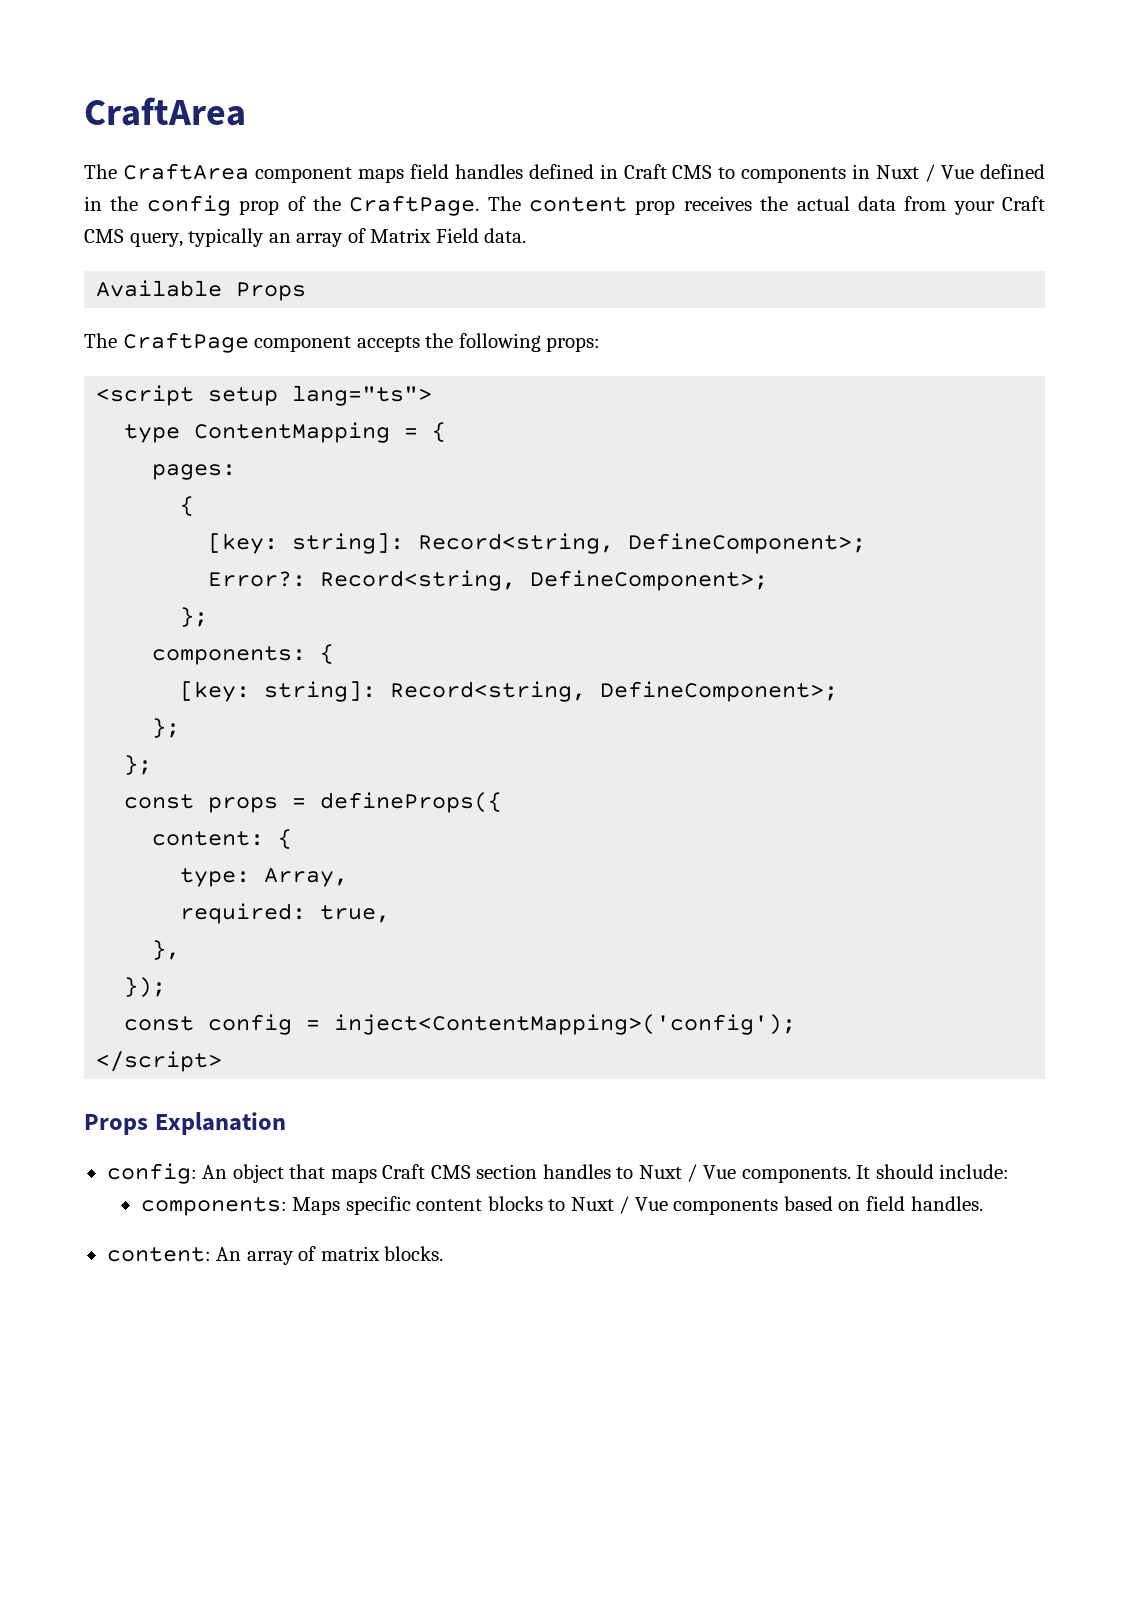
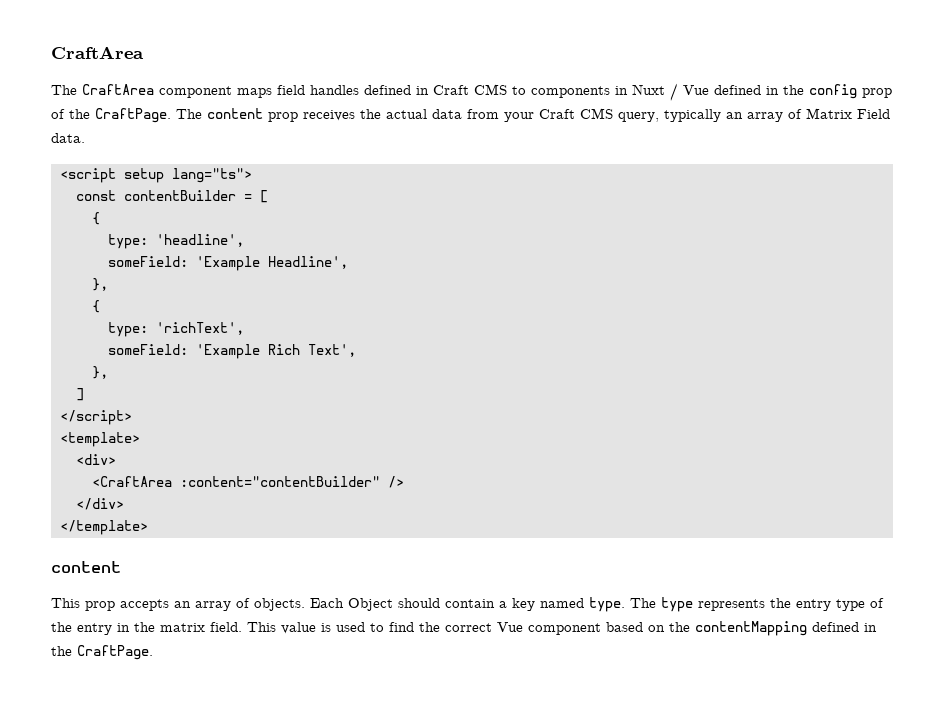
[96,280,307,301] [84,332,601,353] [96,385,433,406] [124,422,447,443] [152,464,237,480] [180,496,195,516] [208,533,867,554] [208,570,769,591] [180,607,209,627] [152,644,335,665] [180,681,839,702] [152,718,181,738] [124,755,153,775] [124,792,503,813] [152,829,293,849] [180,868,349,887] [180,903,391,924] [152,940,181,960] [124,977,167,998] [124,1014,797,1035] [96,1051,223,1072] [84,1112,286,1135] [106,1163,1010,1184] [140,1196,983,1216] [106,1246,444,1265] Available Props // The CraftPage component accepts the following props: // <script setup lang="ts"> // type ContentMapping = { // pages: // { // [key: string]: Record<string, DefineComponent>; // Error?: Record<string, DefineComponent>; // }; // components: { // [key: string]: Record<string, DefineComponent>; // }; // }; // const props = defineProps({ // content: { // type: Array, // required: true, // }, // }); // const config = inject<ContentMapping>('config'); // </script> // Props Explanation // config: An object that maps Craft CMS section handles to Nuxt / Vue components. It should include: // components: Maps specific content blocks to Nuxt / Vue components based on field handles. // content: An array of matrix blocks. -> [60,168,252,183] [76,190,268,203] [92,212,100,225] [108,234,244,249] [108,256,348,271] [92,278,108,291] [92,300,100,313] [108,322,244,337] [108,344,356,359] [92,366,108,379] [76,388,84,401] [60,410,132,425] [60,432,140,447] [76,454,116,465] [92,476,404,488] [76,498,124,510] [60,520,148,535] [51,561,121,573] [51,597,884,612] [51,621,877,636] [51,645,153,660] <script setup lang="ts"> // const contentBuilder = [ // { // type: 'headline', // someField: 'Example Headline', // }, // { // type: 'richText', // someField: 'Example Rich Text', // }, // ] // </script> // <template> // <div> // <CraftArea :content="contentBuilder" /> // </div> // </template> // content // This prop accepts an array of objects. Each Object should contain a key named type. The type represents the entry type of the entry in the matrix field. This value is used to find the correct Vue component based on the contentMapping defined in the CraftPage.

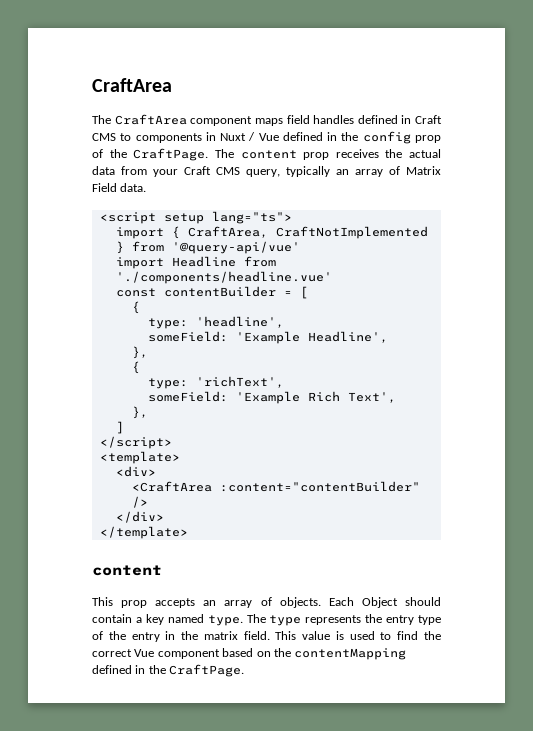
(252, 175) none -> [115,226,428,239] [115,241,300,254] [115,256,276,269] [115,271,332,284] // import { CraftArea, CraftNotImplemented } from '@query-api/vue' // import Headline from './components/headline.vue'

